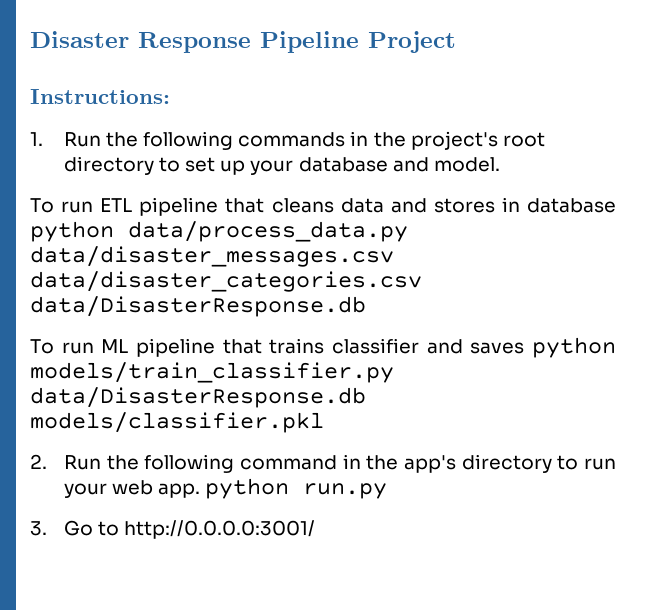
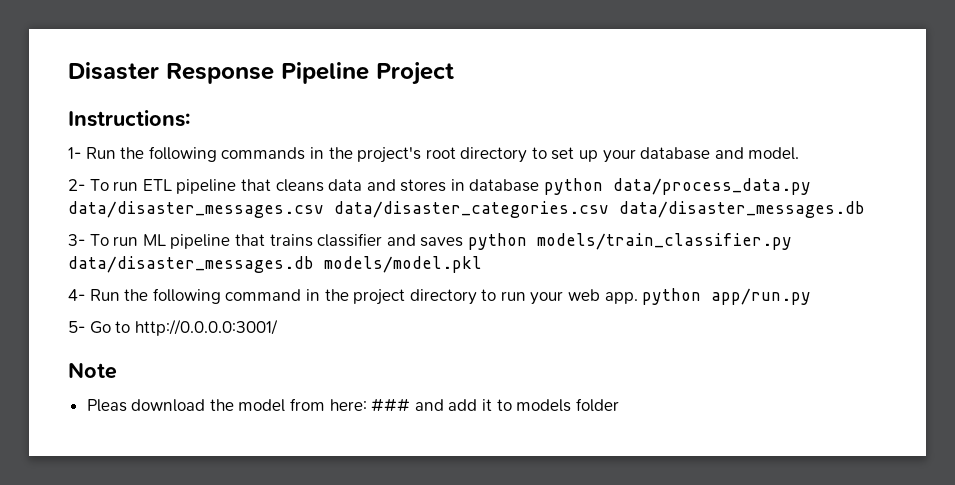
[30,132,43,146] 1. -> [68,147,81,159] 1-
(500, 164) none -> [68,179,85,191] 2-
[30,296,366,317] data/DisasterResponse.db // -> [619,201,865,218] [68,234,85,246] data/disaster_messages.db // 3-
[30,387,366,408] [30,412,324,433] [30,454,47,469] data/DisasterResponse.db models/classifier.pkl // 2. -> [68,256,482,273] [68,289,85,301] data/disaster_messages.db models/model.pkl // 4-
[403,455,456,473] app's -> [353,289,406,305] project
[303,483,388,499] [30,521,47,536] run.py // 3. -> [711,288,812,305] [68,321,85,333] app/run.py // 5-
(316, 529) none -> [68,362,117,379] [86,398,619,412] // Note // Pleas download the model from here: ### and add it to models folder

